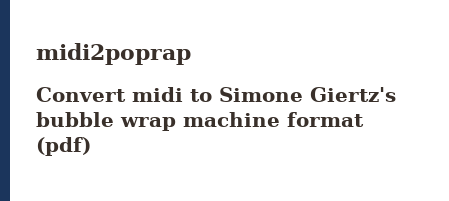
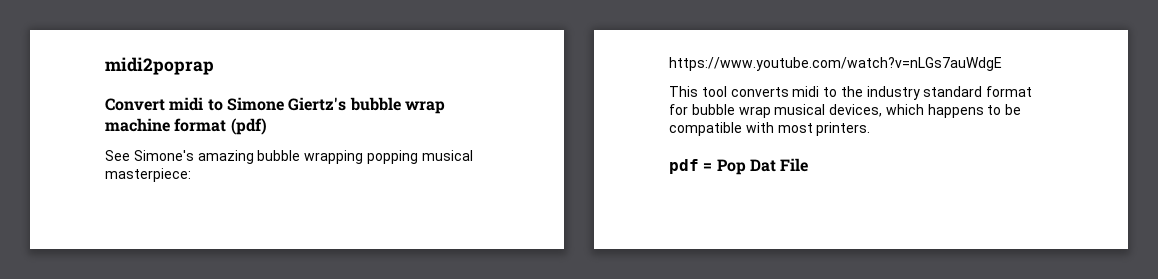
(91, 146) none -> [105,150,473,164] [105,168,191,182] [669,57,1002,71] [669,86,1033,100] [669,104,1022,118] [669,122,871,136] [669,158,809,175] // See Simone's amazing bubble wrapping popping musical masterpiece: https://www.youtube.com/watch?v=nLGs7auWdgE // This tool converts midi to the industry standard format for bubble wrap musical devices, which happens to be compatible with most printers. // pdf = Pop Dat File

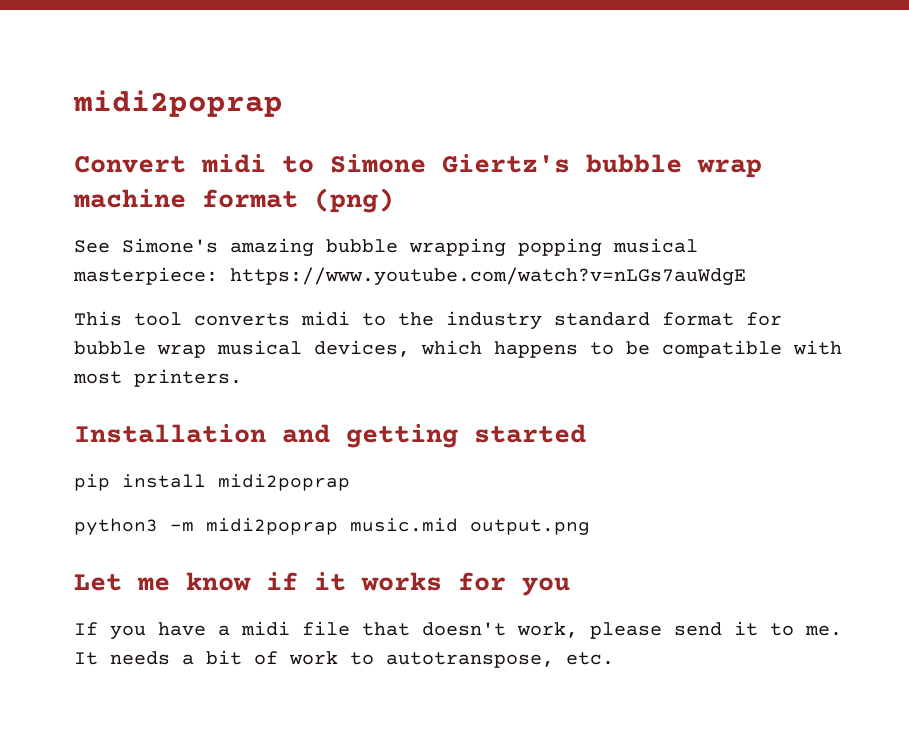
[230,118,267,135] (pdf) -> [314,188,394,213] (png)
[669,158,809,175] pdf = Pop Dat File -> [74,424,586,448] [74,474,350,491] [74,518,590,535] [74,572,570,596] [74,621,842,640] [74,650,614,668] Installation and getting started // pip install midi2poprap // python3 -m midi2poprap music.mid output.png // Let me know if it works for you // If you have a midi file that doesn't work, please send it to me. It needs a bit of work to autotranspose, etc.

